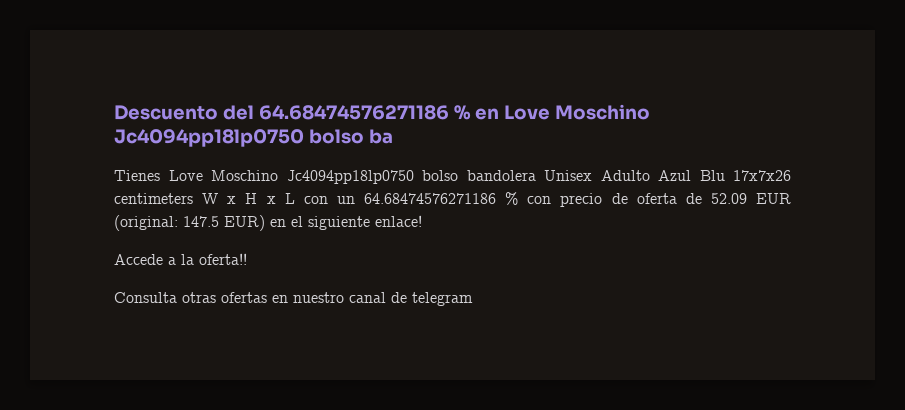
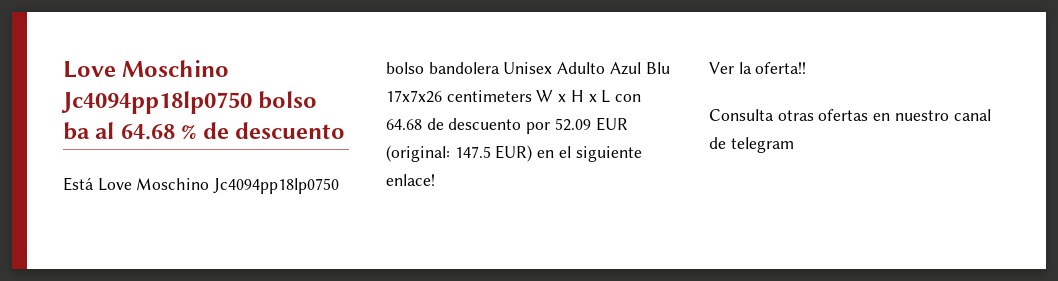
[114,105,499,120] Descuento del 64.68474576271186 % en -> (63, 69) none
[114,170,160,181] // Tienes -> [95,122,346,140] [63,177,94,191] al 64.68 % de descuento // Está
[336,192,702,207] un 64.68474576271186 % con precio de oferta de -> [386,118,551,134] 64.68 de descuento por
[114,254,176,265] Accede a -> [709,62,734,74] Ver

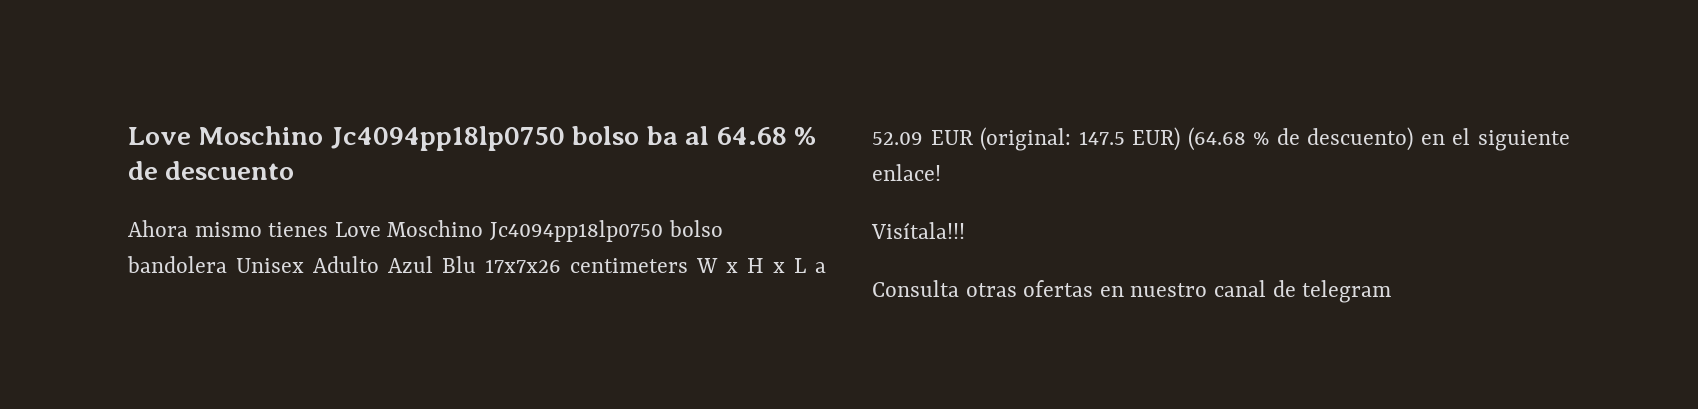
[63,177,94,191] Está -> [128,220,329,237] Ahora mismo tienes
[615,94,642,102] [386,118,551,134] con 64.68 de descuento por -> [815,262,826,273] a
(533, 153) none -> [1187,127,1414,151] (64.68 % de descuento)
[709,62,807,74] Ver la oferta!! -> [871,222,965,239] Visítala!!!

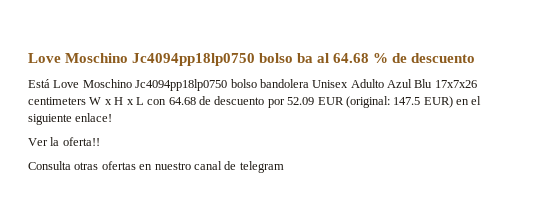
[128,220,329,237] Ahora mismo tienes -> [28,79,50,88] Está
[815,262,826,273] a -> [147,96,285,108] con 64.68 de descuento por
[1187,127,1414,151] (64.68 % de descuento) -> (453, 102) none
[871,222,965,239] Visítala!!! -> [28,137,100,146] Ver la oferta!!

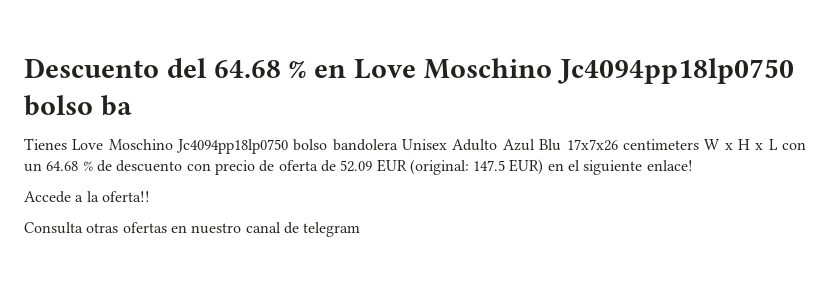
(28, 58) none -> [24,58,347,79] Descuento del 64.68 % en
[317,53,476,63] [28,79,50,88] al 64.68 % de descuento // Está -> [24,138,67,150] // Tienes
[168,96,285,108] 64.68 de descuento por -> [24,160,336,175] un 64.68 % de descuento con precio de oferta de
[28,138,48,146] Ver -> [24,191,84,203] Accede a

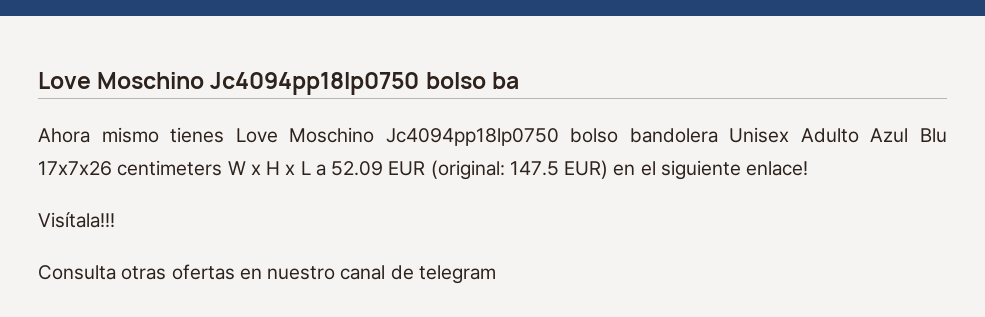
[24,58,347,79] Descuento del 64.68 % en -> (38, 80) none
[24,138,67,150] Tienes -> [38,127,225,143] Ahora mismo tienes
[782,142,807,150] [24,160,336,175] con un 64.68 % de descuento con precio de oferta de -> [315,164,326,176] a
[24,191,150,203] Accede a la oferta!! -> [38,212,115,228] Visítala!!!

